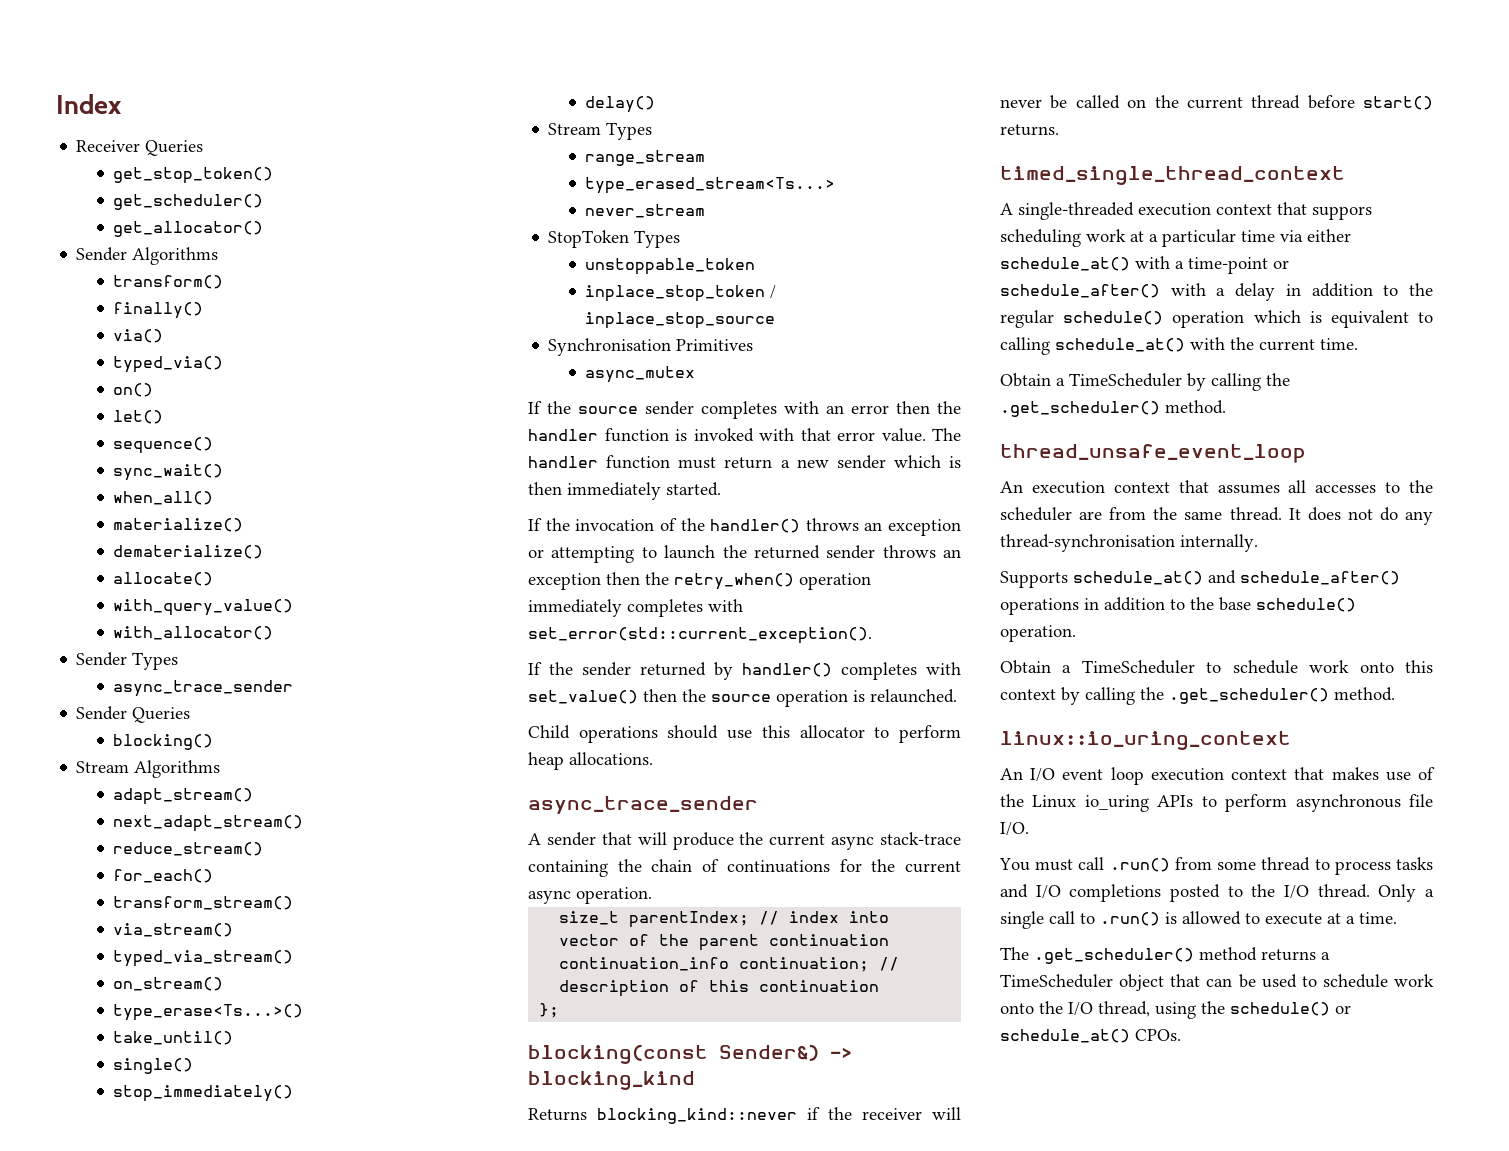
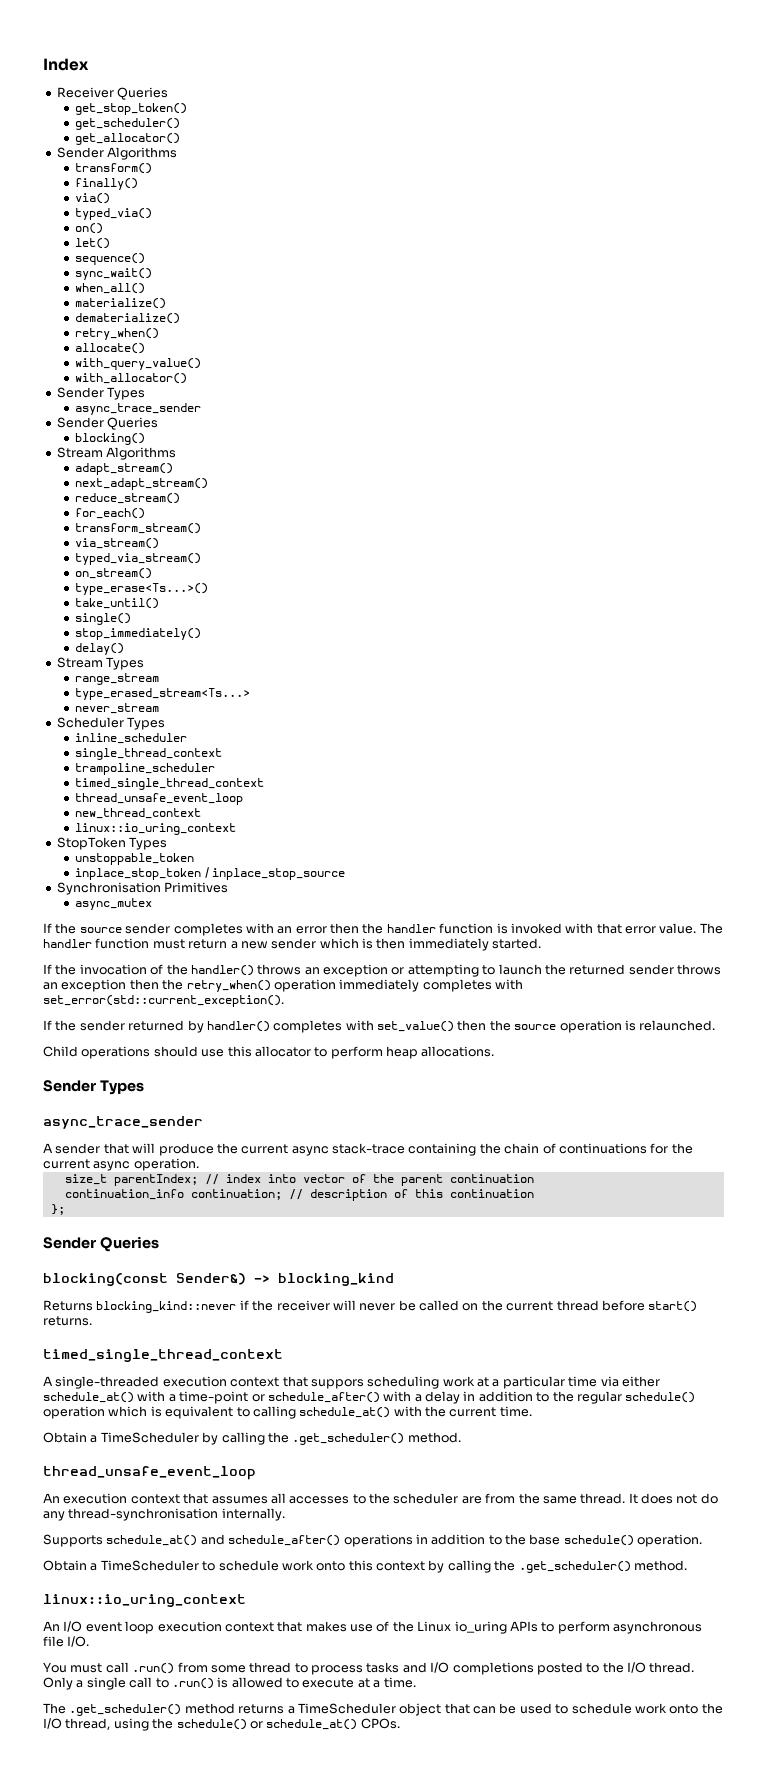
(264, 552) none -> [75,328,160,340] // retry_when()
(706, 211) none -> [56,717,166,730] [75,733,188,744] [75,748,223,760] [75,763,216,775] [75,778,265,790] [75,793,244,805] [75,808,202,819] [75,823,237,835] // Scheduler Types // inline_scheduler // single_thread_context // trampoline_scheduler // timed_single_thread_context // thread_unsafe_event_loop // new_thread_context // linux::io_uring_context
(653, 758) none -> [43,1080,144,1095] // Sender Types
(560, 1010) none -> [43,1236,159,1252] // Sender Queries

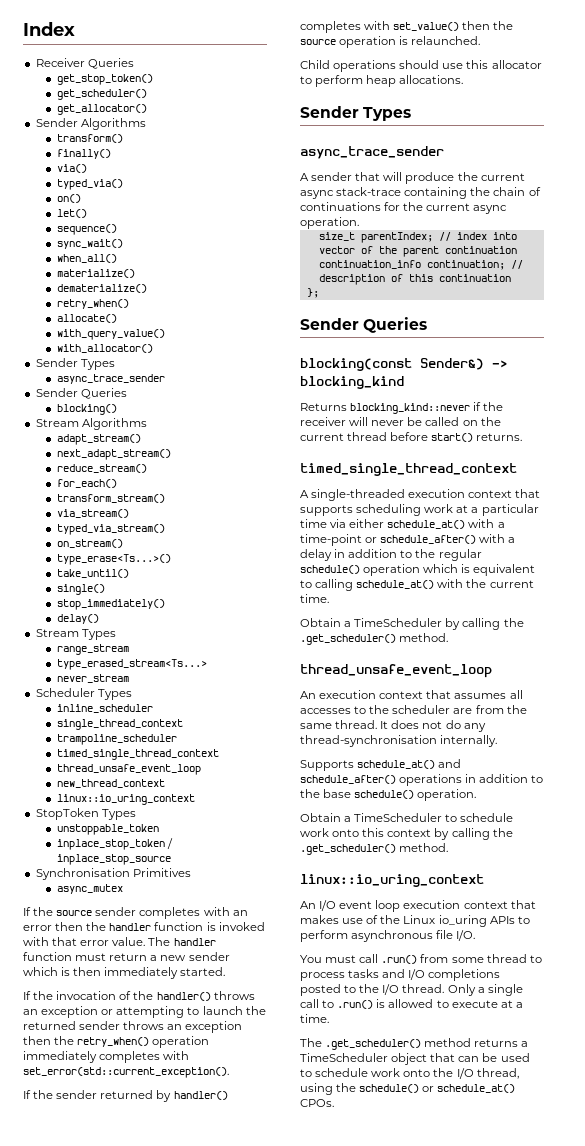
[310,1379,364,1389] suppors -> [300,505,353,516] supports

